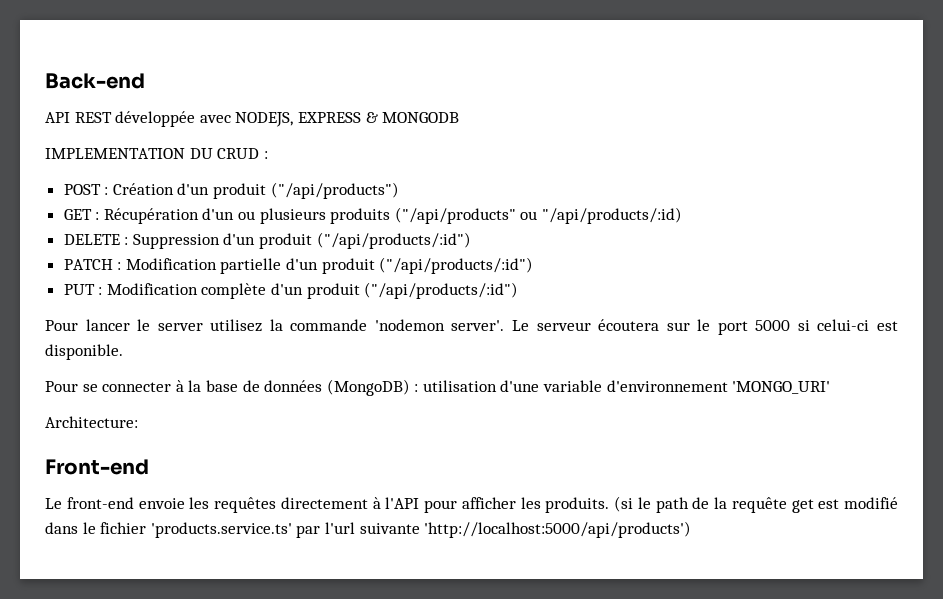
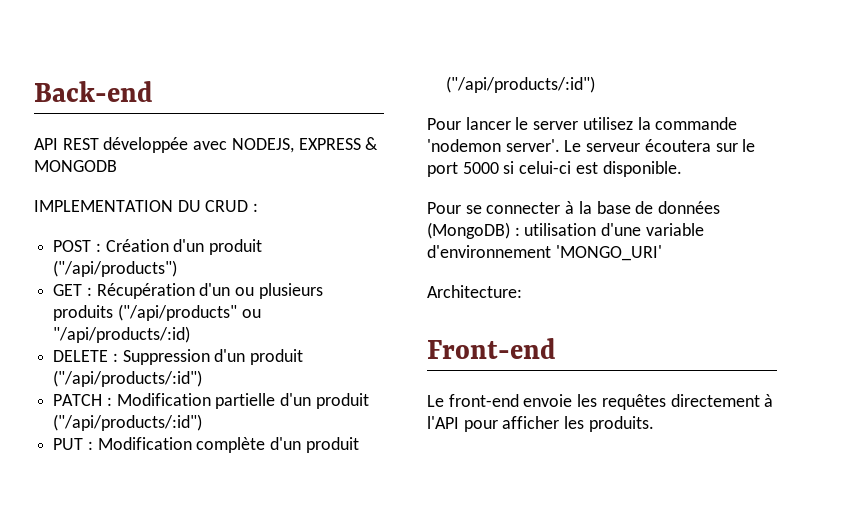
[614,496,898,513] [45,521,692,538] (si le path de la requête get est modifié dans le fichier 'products.service.ts' par l'url suivante 'http://localhost:5000/api/products') -> (654, 424) none

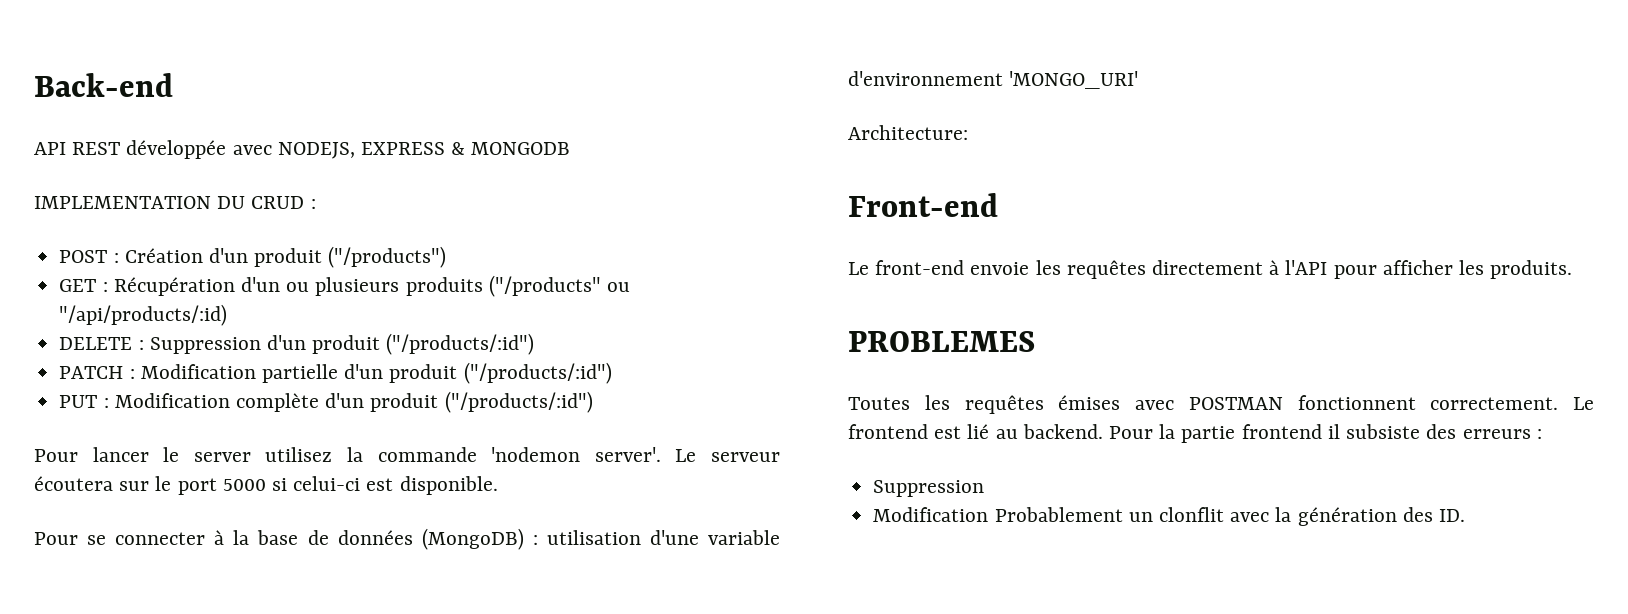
[53,260,178,277] ("/api/products") -> [328,246,447,268] ("/products")
[117,304,237,321] ("/api/products" -> [488,275,601,297] ("/products"
[53,370,203,387] ("/api/products/:id") -> [386,333,535,355] ("/products/:id")
[53,414,203,431] ("/api/products/:id") -> [463,362,612,384] ("/products/:id")
[446,76,596,93] ("/api/products/:id") -> [444,391,593,413] ("/products/:id")
(654, 424) none -> [848,331,1035,352] [848,395,1594,414] [848,424,1542,443] [873,480,985,497] [873,507,1465,526] // PROBLEMES // Toutes les requêtes émises avec POSTMAN fonctionnent correctement. Le frontend est lié au backend. Pour la partie frontend il subsiste des erreurs : // Suppression // Modification Probablement un clonflit avec la génération des ID.

